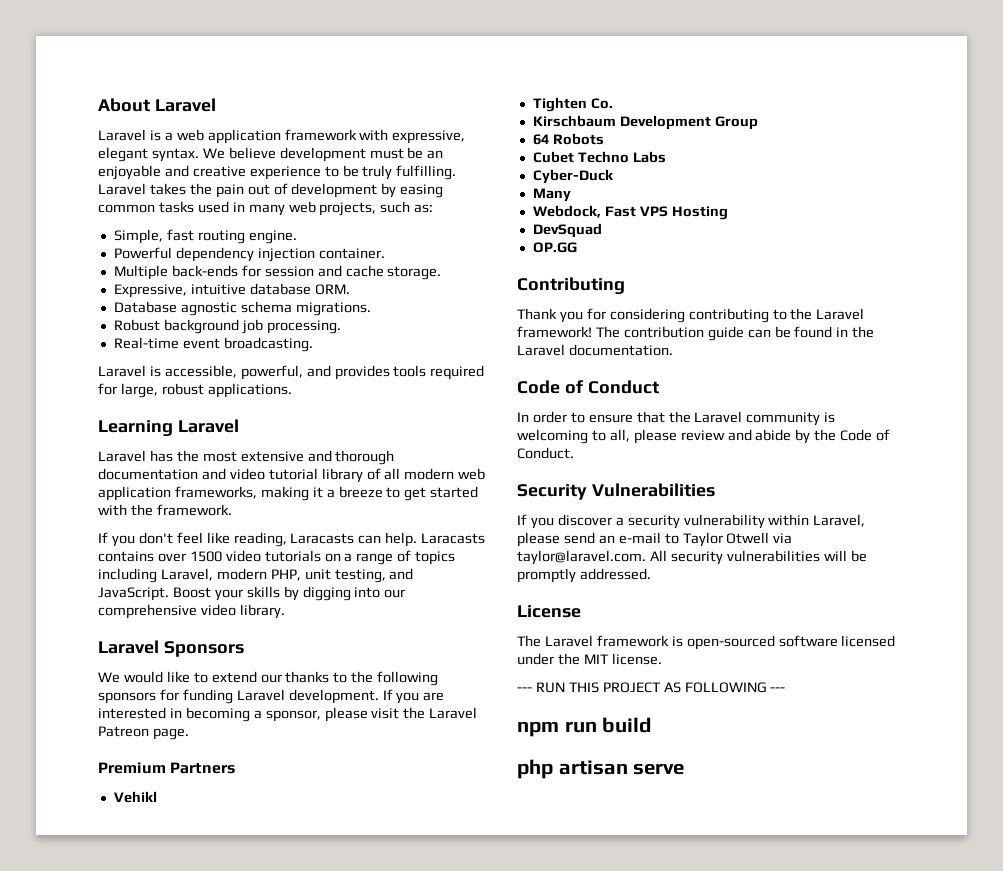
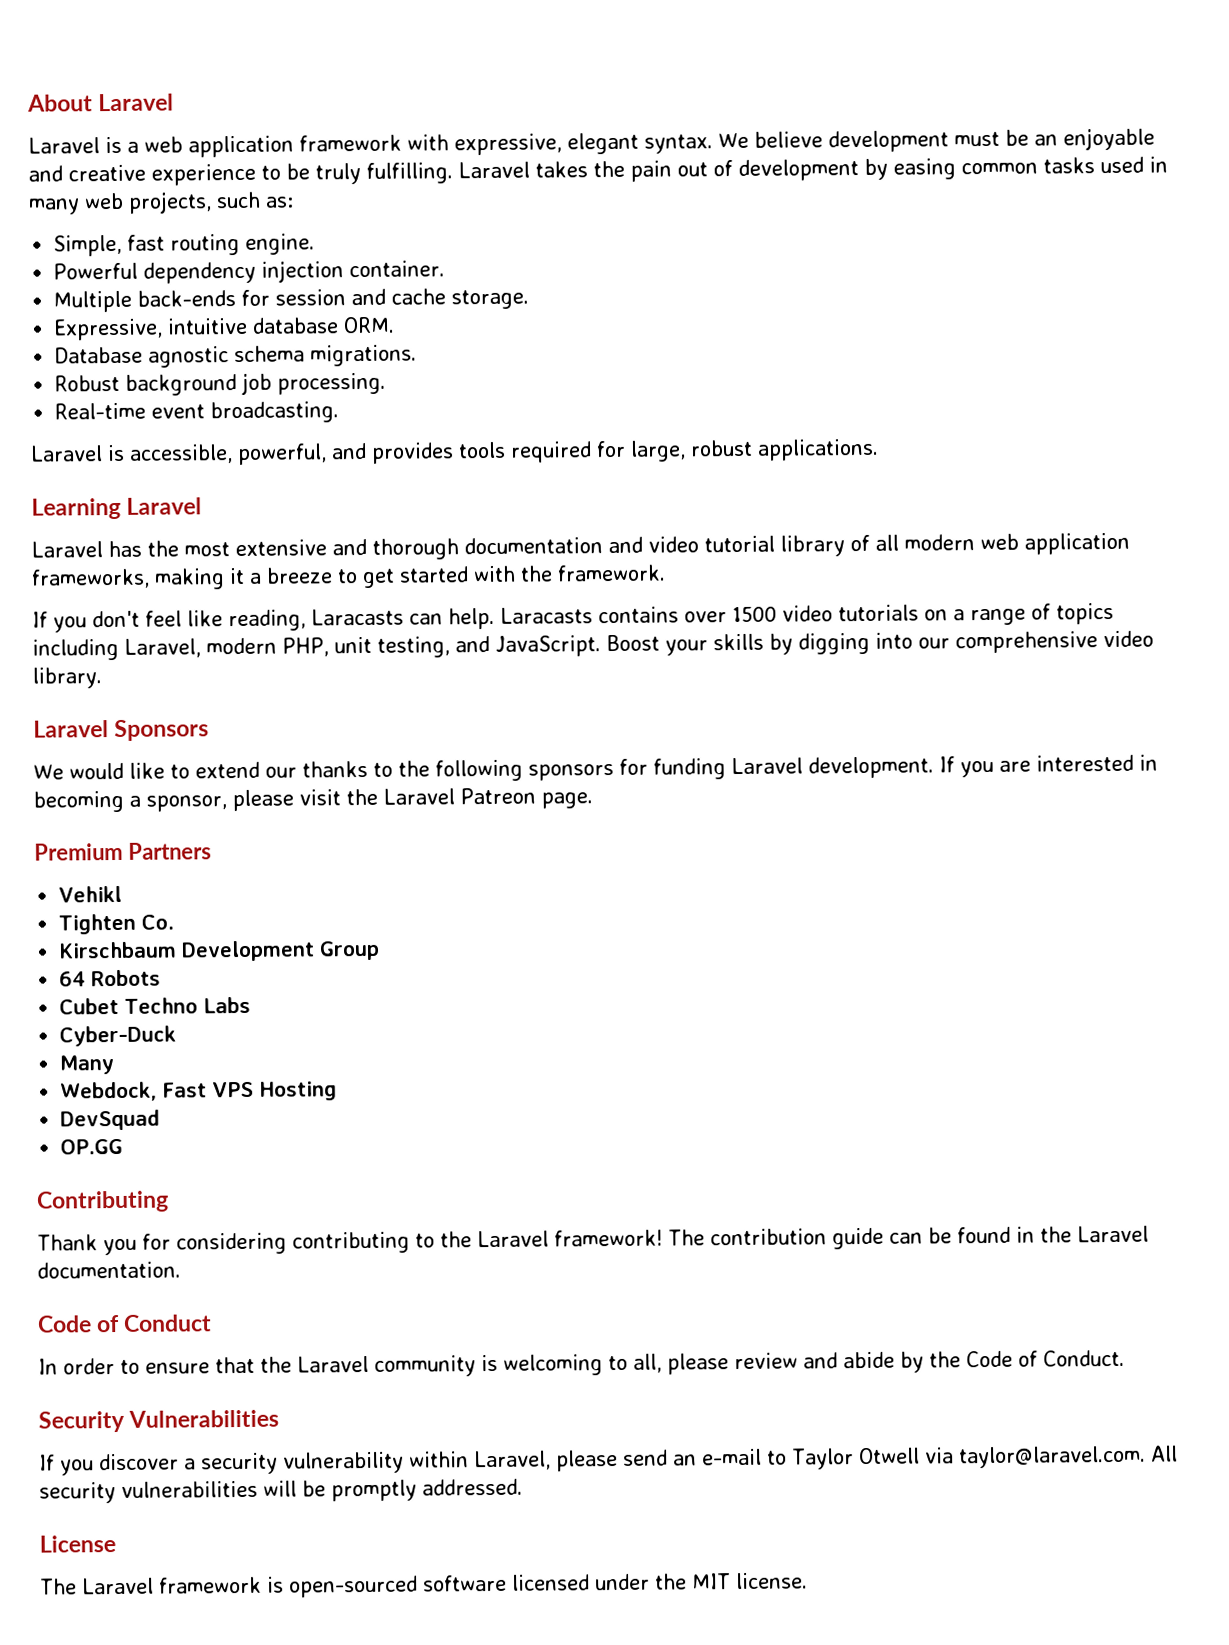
[517,682,786,693] [517,717,652,737] [517,759,685,779] // --- RUN THIS PROJECT AS FOLLOWING --- // npm run build // php artisan serve -> (808, 1581) none

